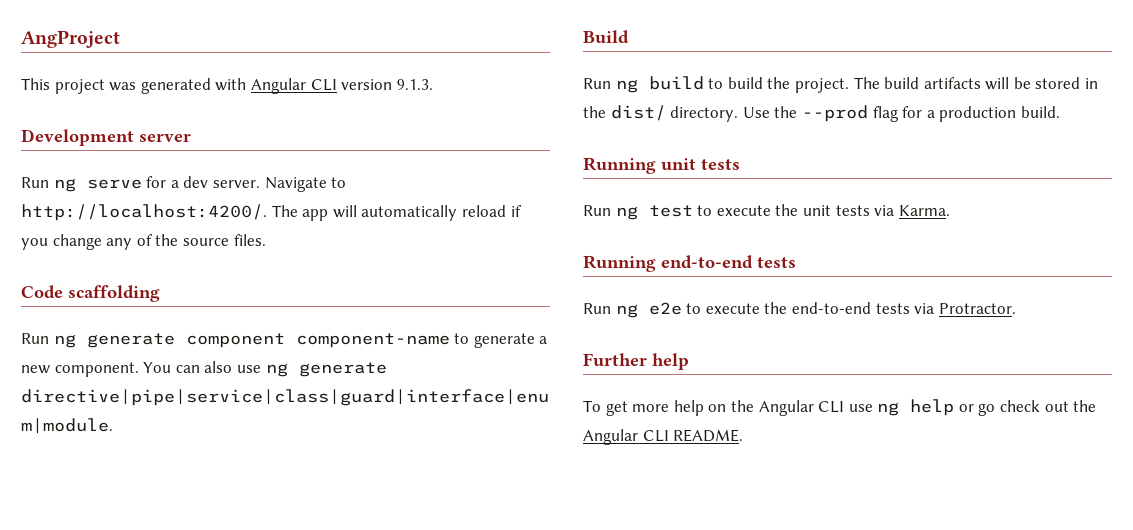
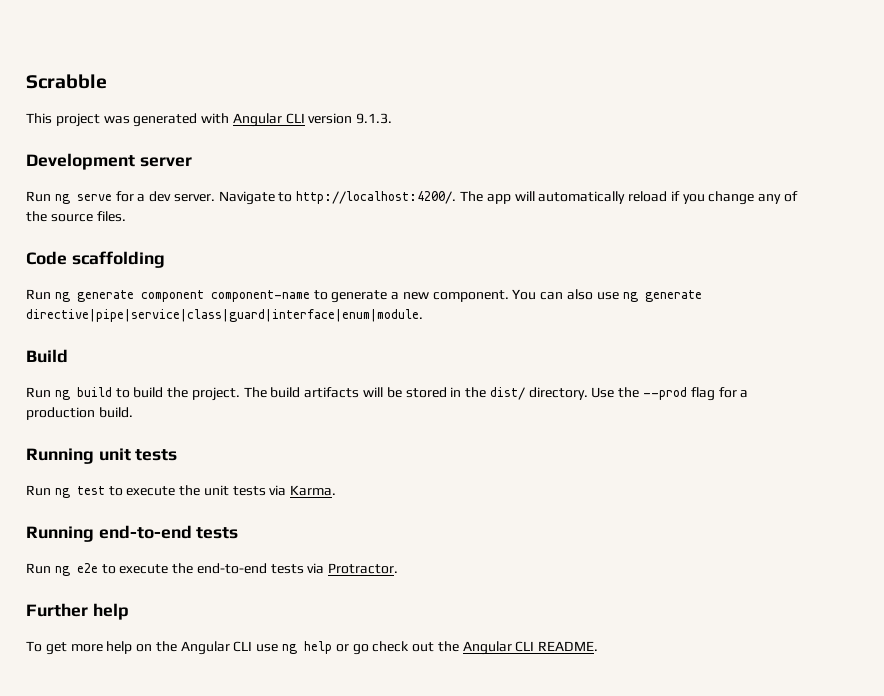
[21,30,120,48] AngProject -> [26,74,107,89] Scrabble

